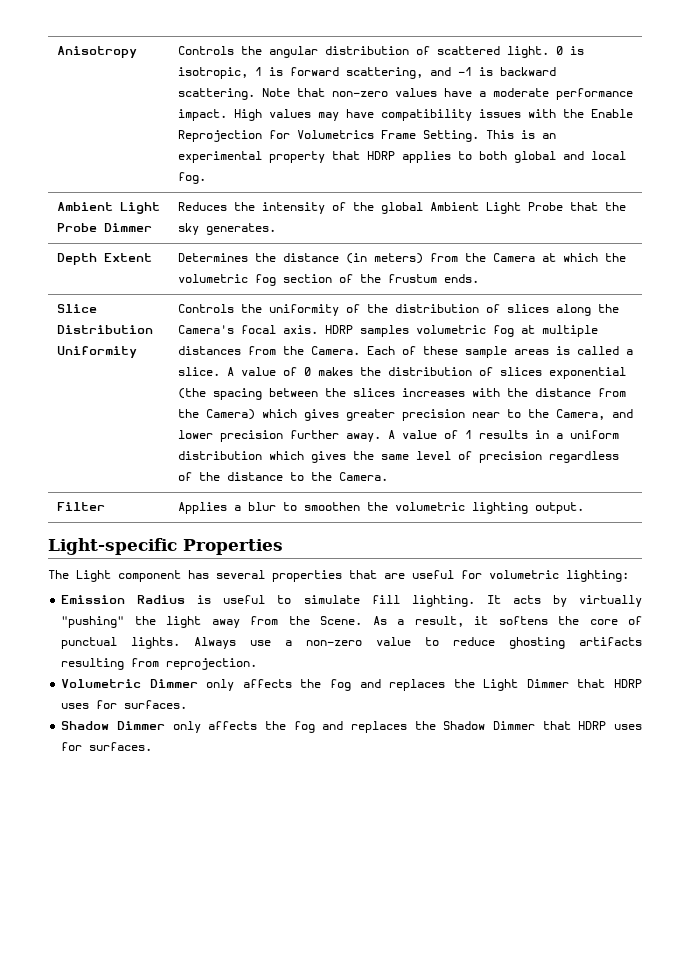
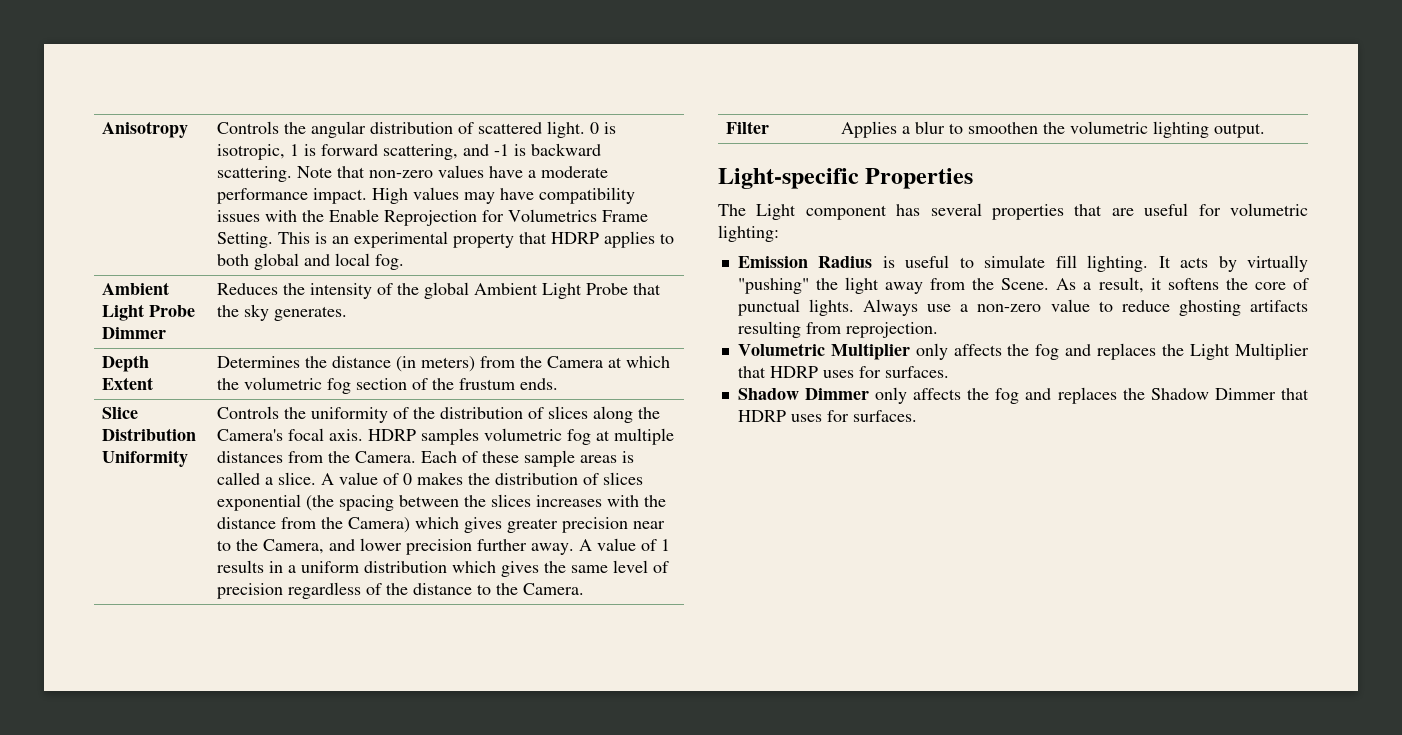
[149,679,198,688] Dimmer -> [830,343,910,360] Multiplier
[526,679,569,688] Dimmer -> [1235,343,1309,360] Multiplier

